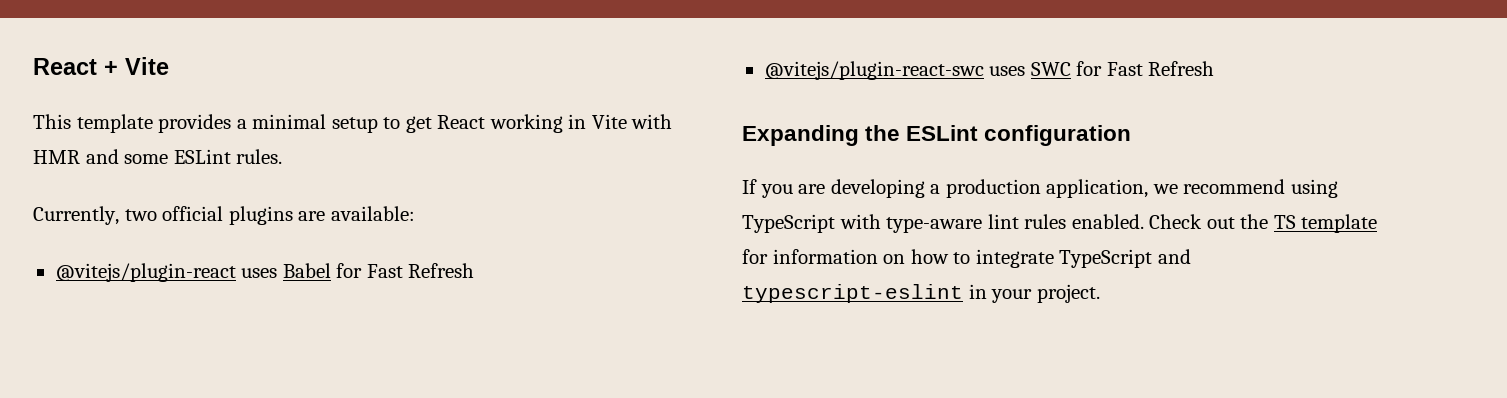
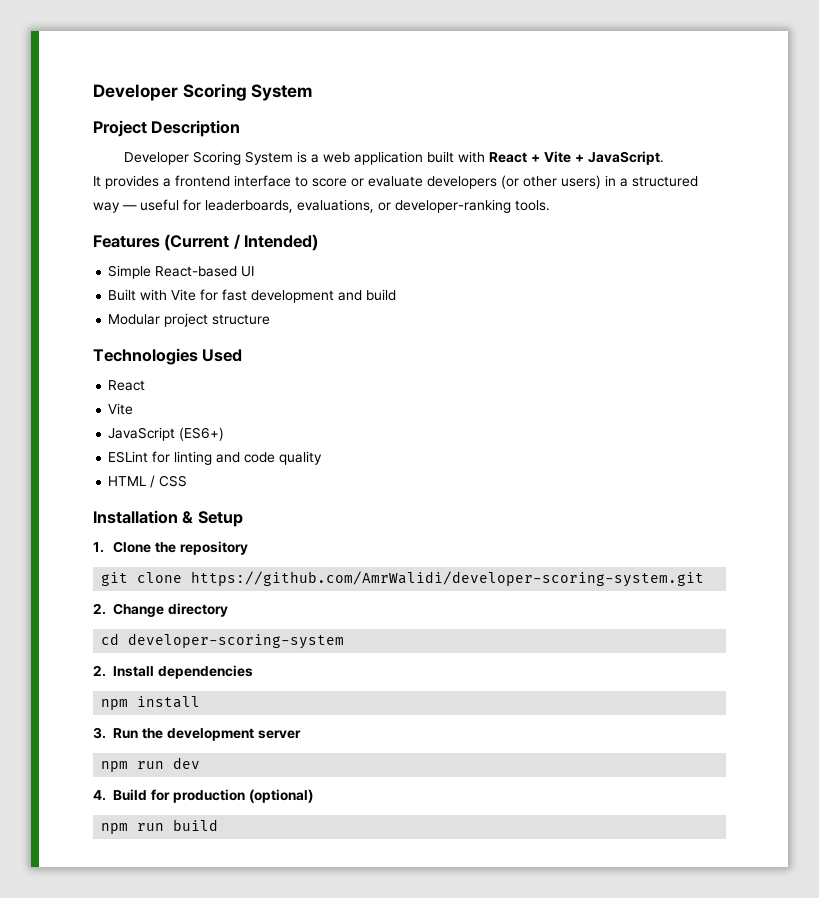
[33,57,169,75] [33,114,673,133] [33,149,283,164] [33,206,415,225] [55,263,475,282] [764,61,1215,80] [742,125,1132,146] [742,179,1338,198] [742,214,1378,233] [742,249,1191,268] [742,284,1100,303] React + Vite // This template provides a minimal setup to get React working in Vite with HMR and some ESLint rules. // Currently, two official plugins are available: // @vitejs/plugin-react uses Babel for Fast Refresh // @vitejs/plugin-react-swc uses SWC for Fast Refresh // Expanding the ESLint configuration // If you are developing a production application, we recommend using TypeScript with type-aware lint rules enabled. Check out the TS template for information on how to integrate TypeScript and typescript-eslint in your project. -> [93,83,313,101] [93,120,241,137] [123,151,664,165] [93,175,698,189] [93,199,550,213] [93,234,319,251] [108,265,255,279] [108,289,397,303] [108,313,271,327] [93,348,243,365] [108,380,146,391] [108,403,134,415] [108,427,225,441] [108,451,323,465] [108,475,188,488] [93,510,243,527] [93,541,249,555] [101,571,705,587] [93,603,229,617] [101,633,345,649] [93,665,254,679] [101,696,201,710] [93,727,302,741] [101,757,201,772] [93,789,314,803] [101,819,219,834] Developer Scoring System // Project Description // Developer Scoring System is a web application built with React + Vite + JavaScript. // It provides a frontend interface to score or evaluate developers (or other users) in a structured way — useful for leaderboards, evaluations, or developer-ranking tools. // Features (Current / Intended) // Simple React-based UI // Built with Vite for fast development and build // Modular project structure // Technologies Used // React // Vite // JavaScript (ES6+) // ESLint for linting and code quality // HTML / CSS // Installation & Setup // 1. Clone the repository // git clone https://github.com/AmrWalidi/developer-scoring-system.git // 2. Change directory // cd developer-scoring-system // 2. Install dependencies // npm install // 3. Run the development server // npm run dev // 4. Build for production (optional) // npm run build

